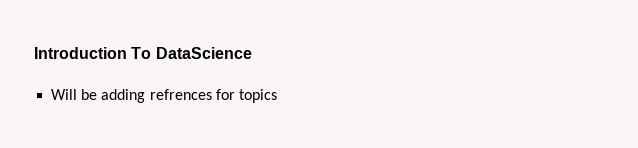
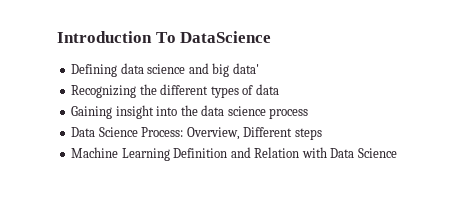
[51,89,277,103] Will be adding refrences for topics -> [71,63,259,77] [71,84,279,98] [71,105,309,119] [71,127,322,140] [71,147,397,161] Defining data science and big data' // Recognizing the different types of data // Gaining insight into the data science process // Data Science Process: Overview, Different steps // Machine Learning Definition and Relation with Data Science

